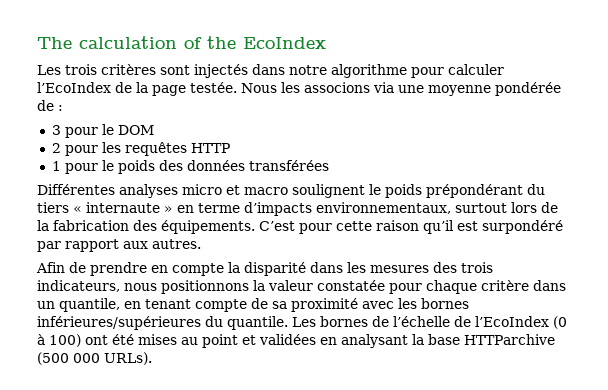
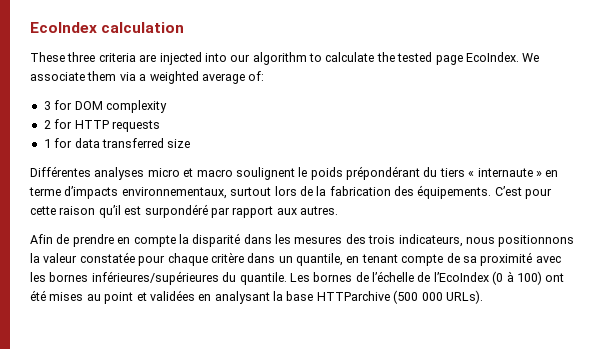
[37,37,72,49] The -> [30,22,97,33] EcoIndex
[184,36,326,49] [37,64,504,78] [37,82,561,96] [37,100,63,111] of the EcoIndex // Les trois critères sont injectés dans notre algorithme pour calculer l’EcoIndex de la page testée. Nous les associons via une moyenne pondérée de : -> [30,52,540,65] [30,71,265,84] // These three criteria are injected into our algorithm to calculate the tested page EcoIndex. We associate them via a weighted average of:
[64,124,114,138] pour le -> [54,100,73,110] for
(154, 130) none -> [105,100,167,113] complexity
[64,142,187,156] pour les requêtes -> [54,119,73,129] for
(230, 148) none -> [111,120,160,132] requests
[64,160,329,174] pour le poids des données transférées -> [54,138,191,148] for data transferred size

